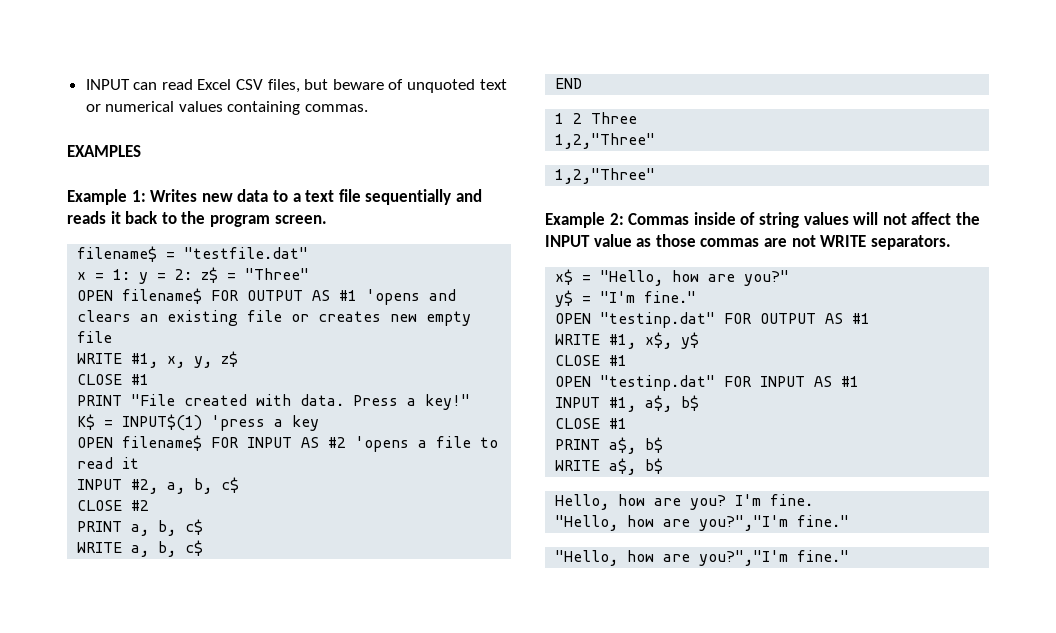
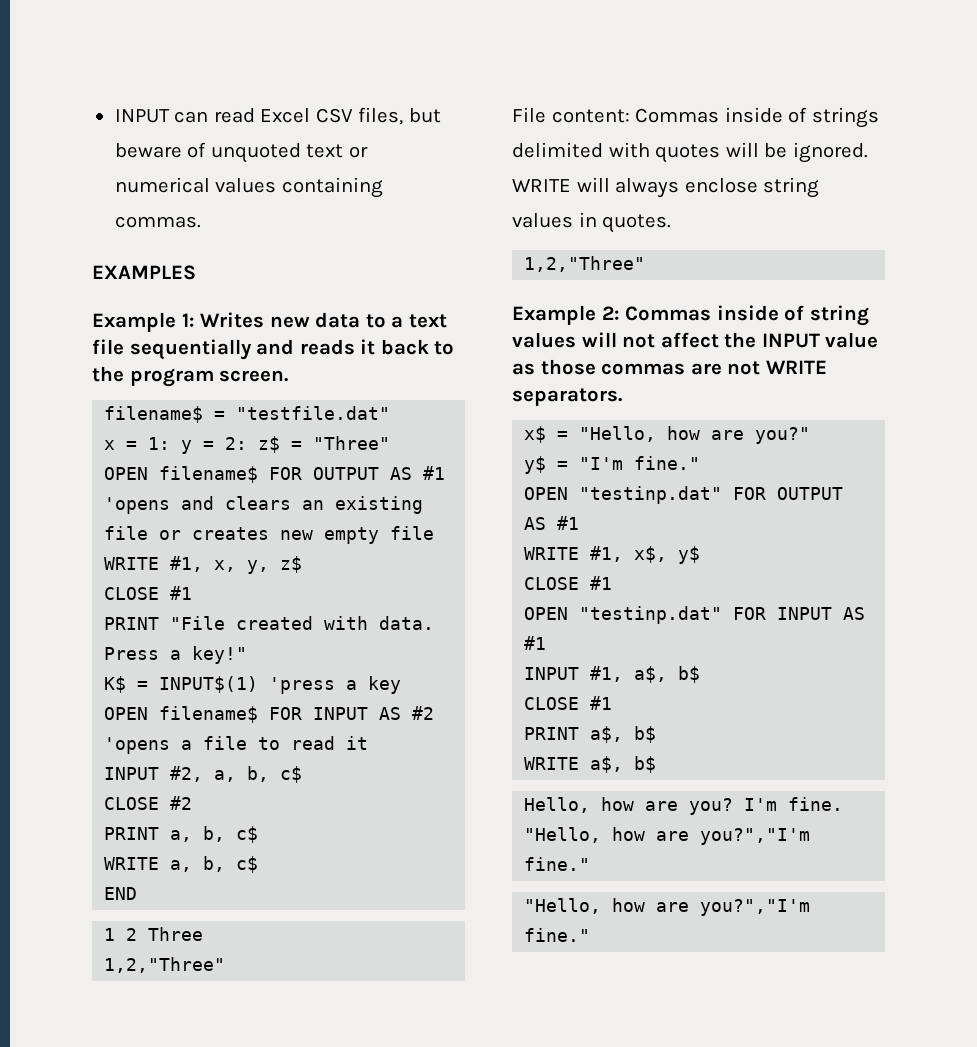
(656, 141) none -> [512,107,879,128] [512,142,868,163] [512,177,820,198] [512,212,672,233] // File content: Commas inside of strings delimited with quotes will be ignored. WRITE will always enclose string values in quotes.

